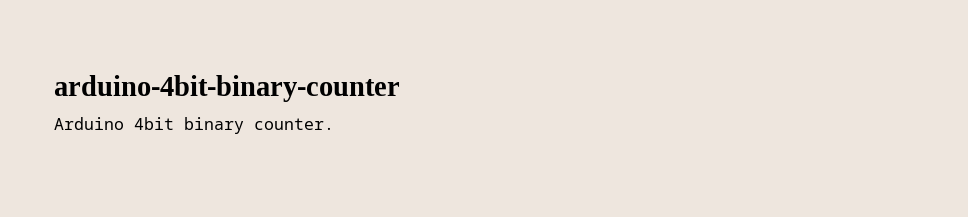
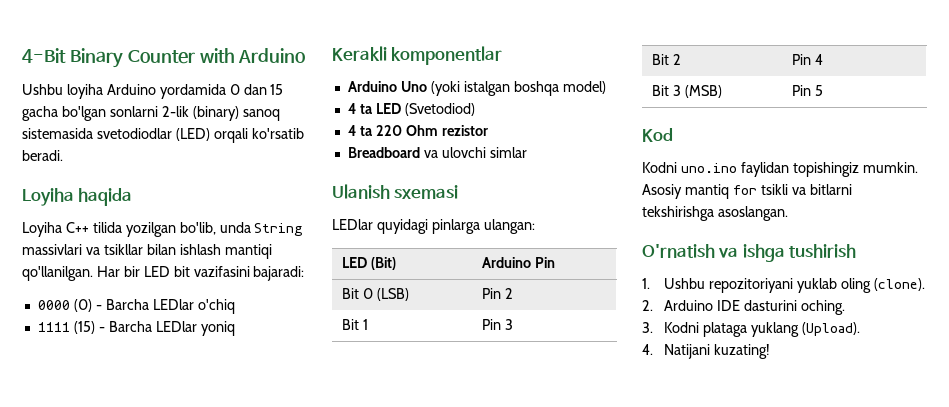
[54,75,400,102] [54,117,334,134] arduino-4bit-binary-counter // Arduino 4bit binary counter. -> [22,48,306,68] [22,84,284,99] [22,106,280,121] [22,128,304,143] [22,150,63,161] [22,188,133,206] [22,222,304,237] [22,244,272,259] [22,266,305,281] [37,299,235,314] [37,321,235,336] [332,46,503,65] [347,81,606,96] [347,103,475,116] [347,125,488,136] [347,147,527,158] [332,184,459,199] [332,219,535,234] [342,257,397,270] [482,257,556,268] [342,288,410,301] [482,288,514,299] [342,319,369,330] [482,319,514,330] [652,54,682,65] [792,54,824,65] [652,85,723,98] [792,85,824,96] [642,128,673,142] [642,162,918,177] [642,184,852,199] [642,206,788,221] [642,244,857,262] [642,278,925,293] [642,300,845,315] [642,322,860,337] [642,344,770,359] 4-Bit Binary Counter with Arduino // Ushbu loyiha Arduino yordamida 0 dan 15 gacha bo'lgan sonlarni 2-lik (binary) sanoq sistemasida svetodiodlar (LED) orqali ko'rsatib beradi. // Loyiha haqida // Loyiha C++ tilida yozilgan bo'lib, unda String massivlari va tsikllar bilan ishlash mantiqi qo'llanilgan. Har bir LED bit vazifasini bajaradi: // 0000 (0) - Barcha LEDlar o'chiq // 1111 (15) - Barcha LEDlar yoniq // Kerakli komponentlar // Arduino Uno (yoki istalgan boshqa model) // 4 ta LED (Svetodiod) // 4 ta 220 Ohm rezistor // Breadboard va ulovchi simlar // Ulanish sxemasi // LEDlar quyidagi pinlarga ulangan: // LED (Bit) | Arduino Pin // Bit 0 (LSB) | Pin 2 // Bit 1 | Pin 3 // Bit 2 | Pin 4 // Bit 3 (MSB) | Pin 5 // Kod // Kodni uno.ino faylidan topishingiz mumkin. Asosiy mantiq for tsikli va bitlarni tekshirishga asoslangan. // O'rnatish va ishga tushirish // 1. Ushbu repozitoriyani yuklab oling (clone). // 2. Arduino IDE dasturini oching. // 3. Kodni plataga yuklang (Upload). // 4. Natijani kuzating!

